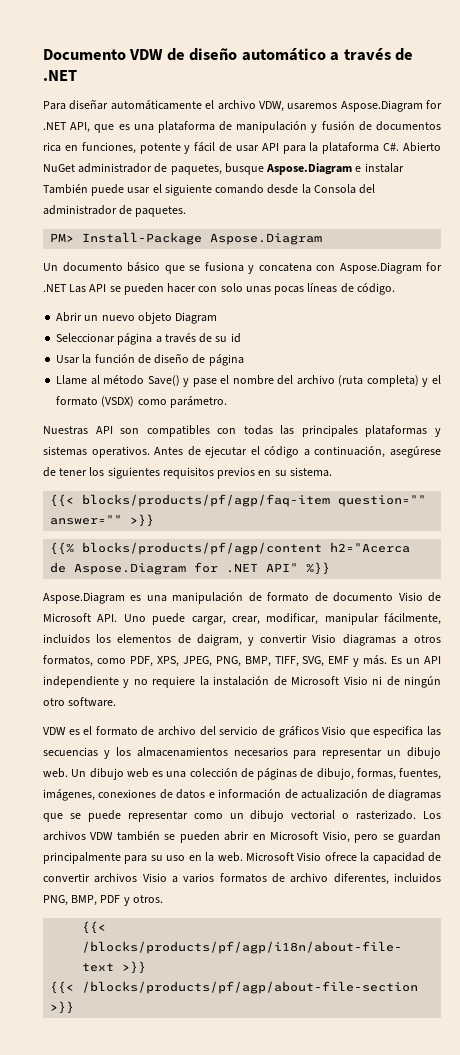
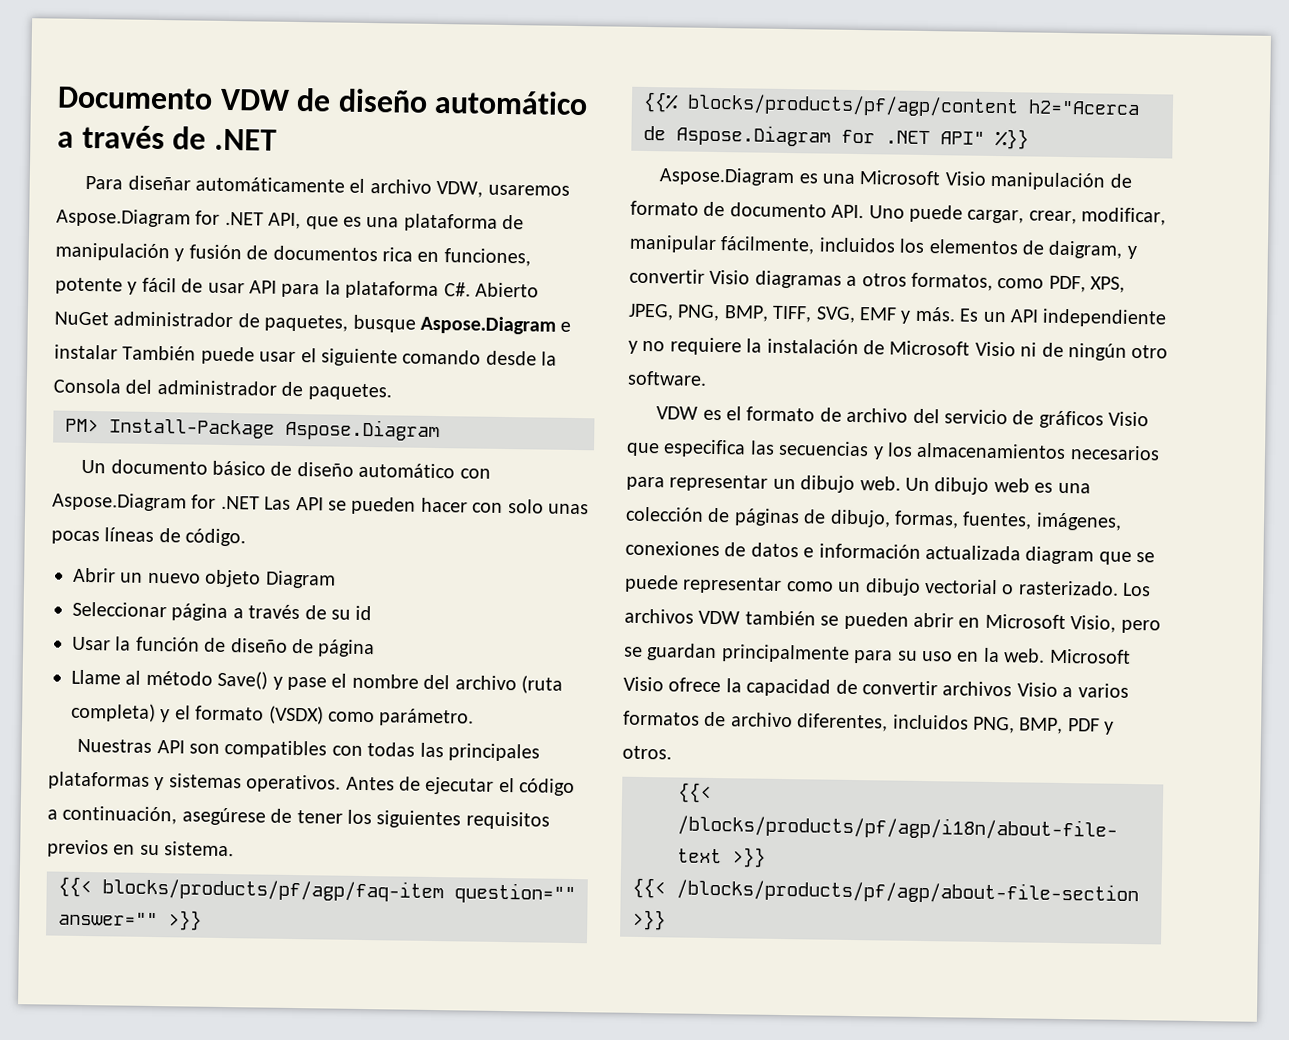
[164,262,312,274] que se fusiona y concatena -> [270,461,456,479] de diseño automático
(167, 598) none -> [859,170,987,186] Microsoft Visio
[398,592,441,602] [43,613,91,622] Visio de Microsoft -> (827, 210) none
[284,789,441,801] de actualización de diagramas -> [925,545,1095,565] actualizada diagram

